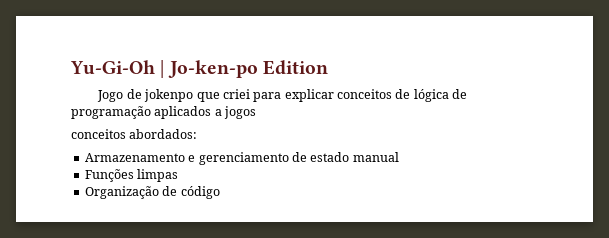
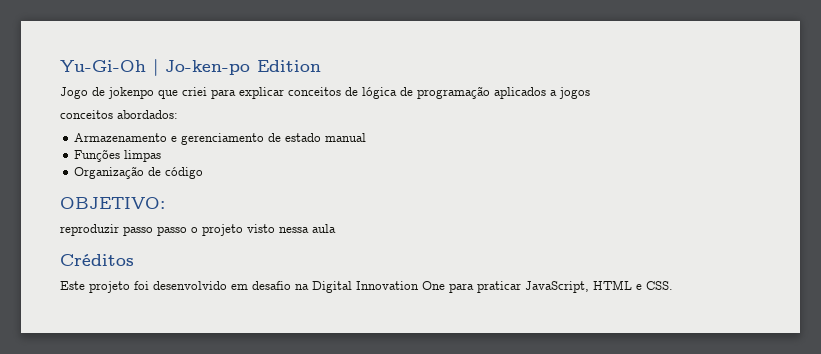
(220, 192) none -> [60,197,165,209] [60,224,336,236] [60,254,134,266] [60,280,673,293] // OBJETIVO: // reproduzir passo passo o projeto visto nessa aula // Créditos // Este projeto foi desenvolvido em desafio na Digital Innovation One para praticar JavaScript, HTML e CSS.

